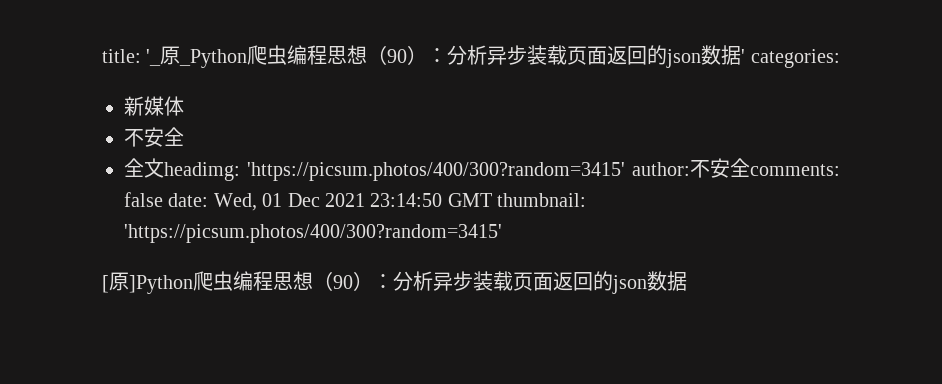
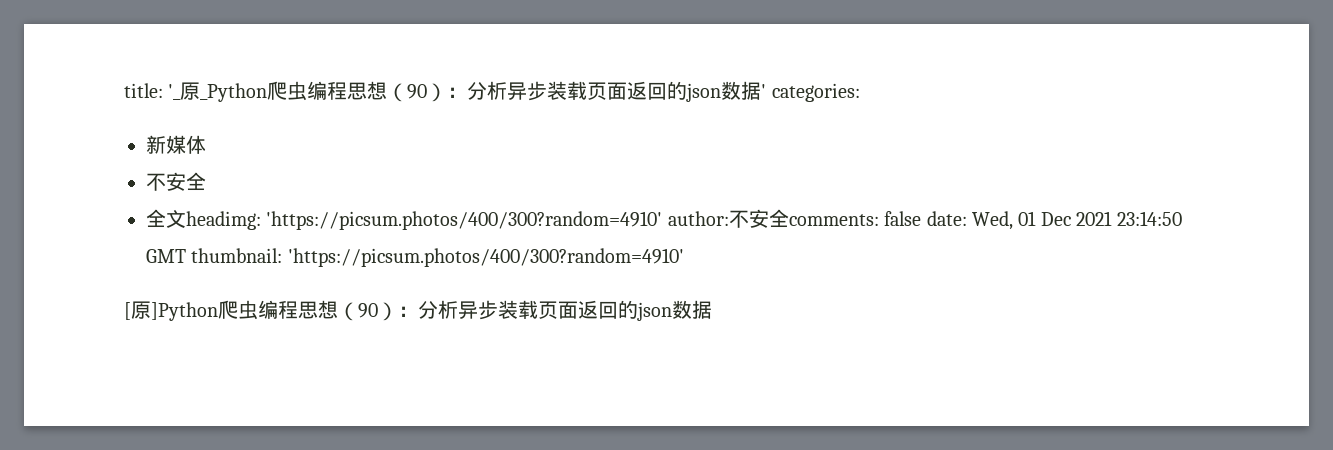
[247,162,625,181] 'https://picsum.photos/400/300?random=3415' -> [266,211,663,230] 'https://picsum.photos/400/300?random=4910'
[124,224,502,243] 'https://picsum.photos/400/300?random=3415' -> [287,248,684,267] 'https://picsum.photos/400/300?random=4910'

